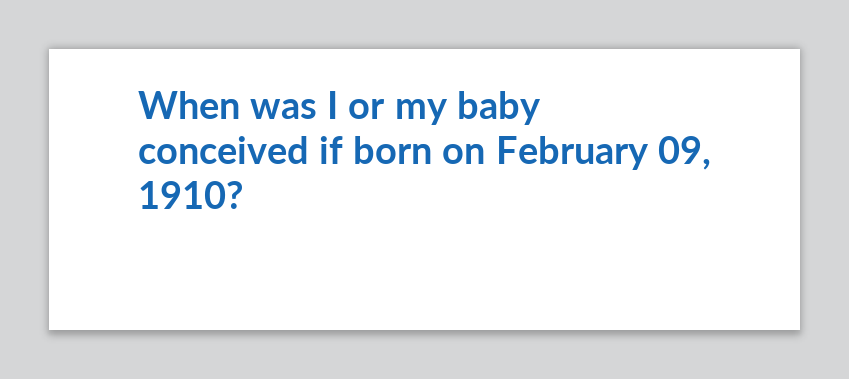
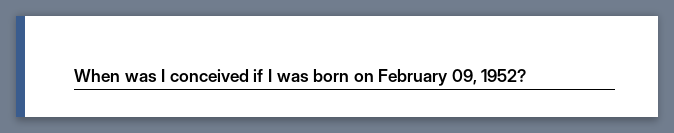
[348,91,541,125] [138,136,344,164] or my baby conceived if -> [169,69,309,82] conceived if I was
[138,181,243,209] 1910? -> [481,69,527,82] 1952?

